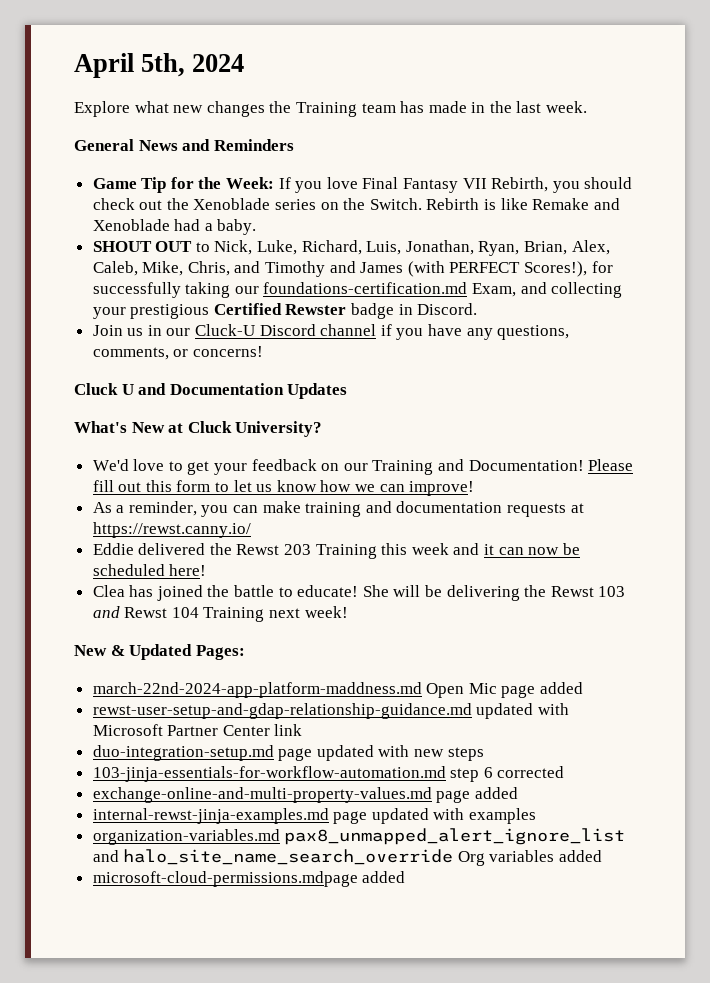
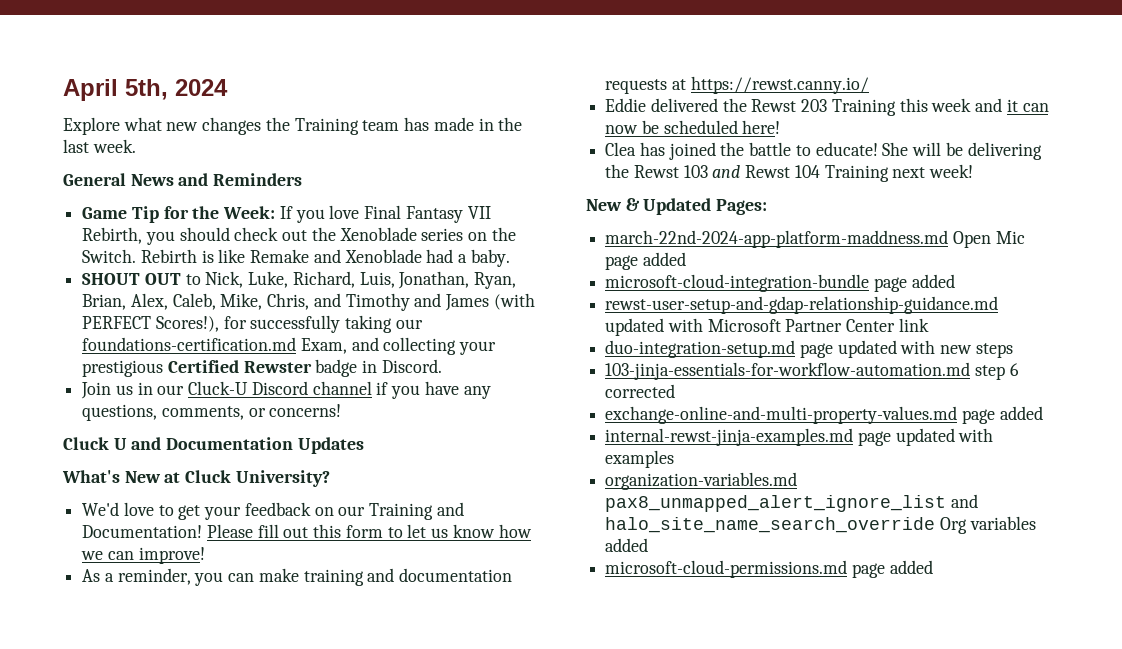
(584, 688) none -> [605,274,955,292] // microsoft-cloud-integration-bundle page added
[92,871,358,887] microsoft-cloud-permissions.mdpage -> [605,560,885,578] microsoft-cloud-permissions.md page

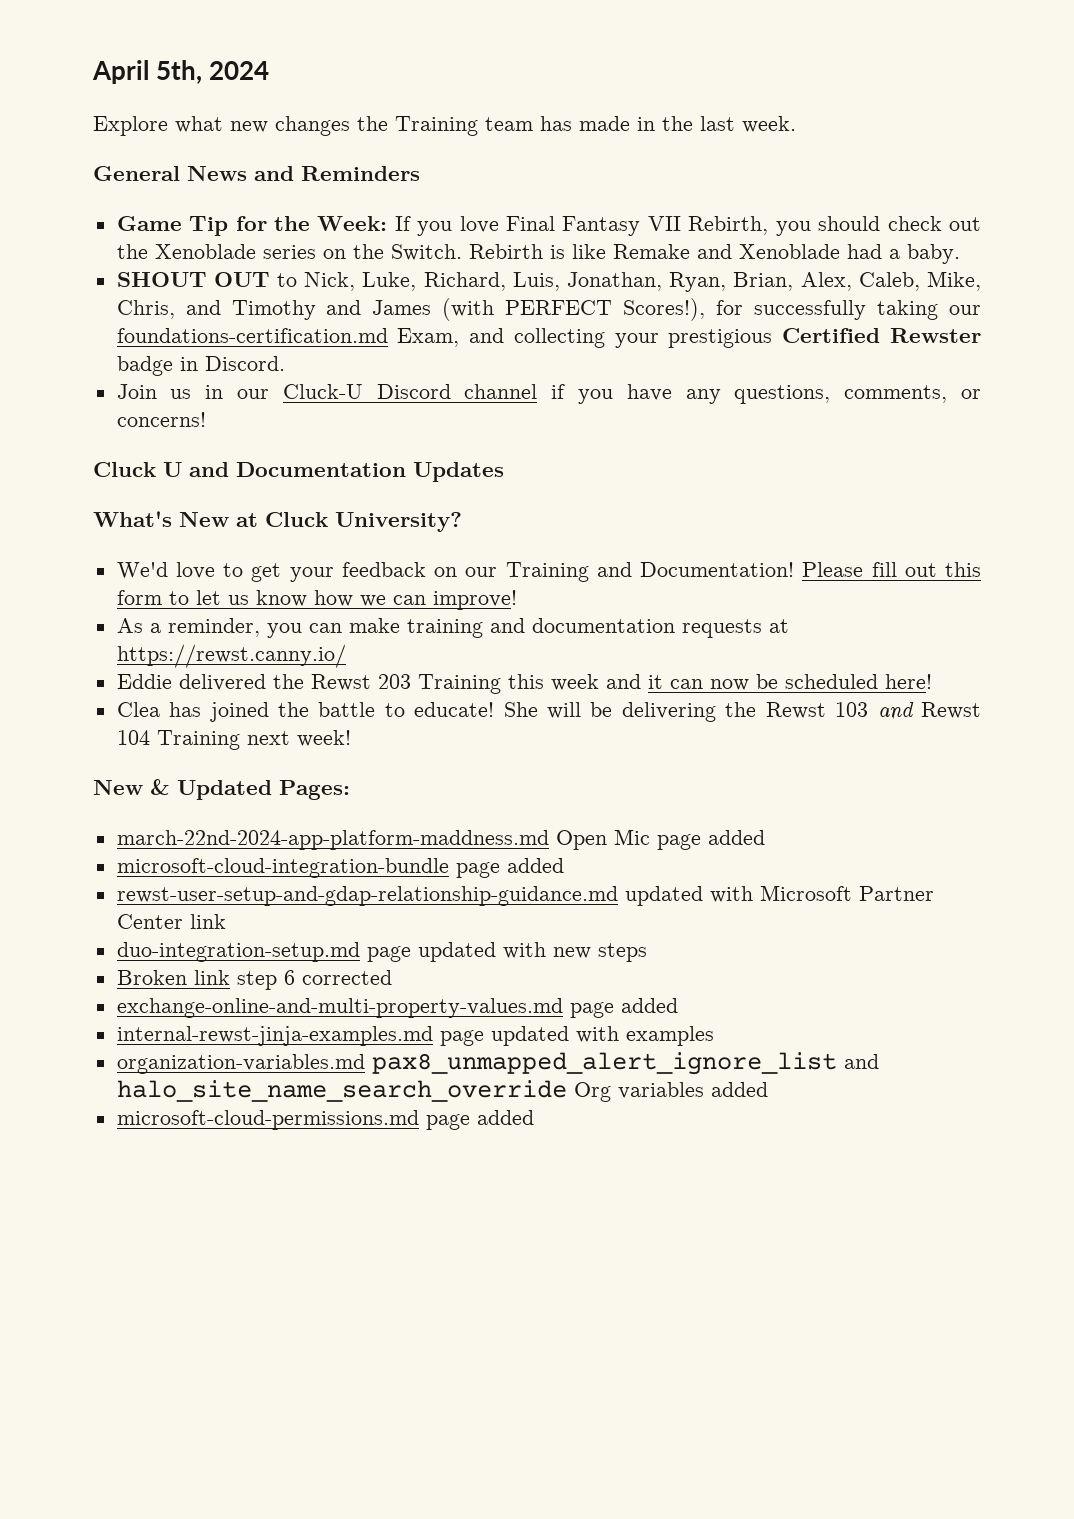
[605,362,971,380] 103-jinja-essentials-for-workflow-automation.md -> [116,970,230,985] Broken link

